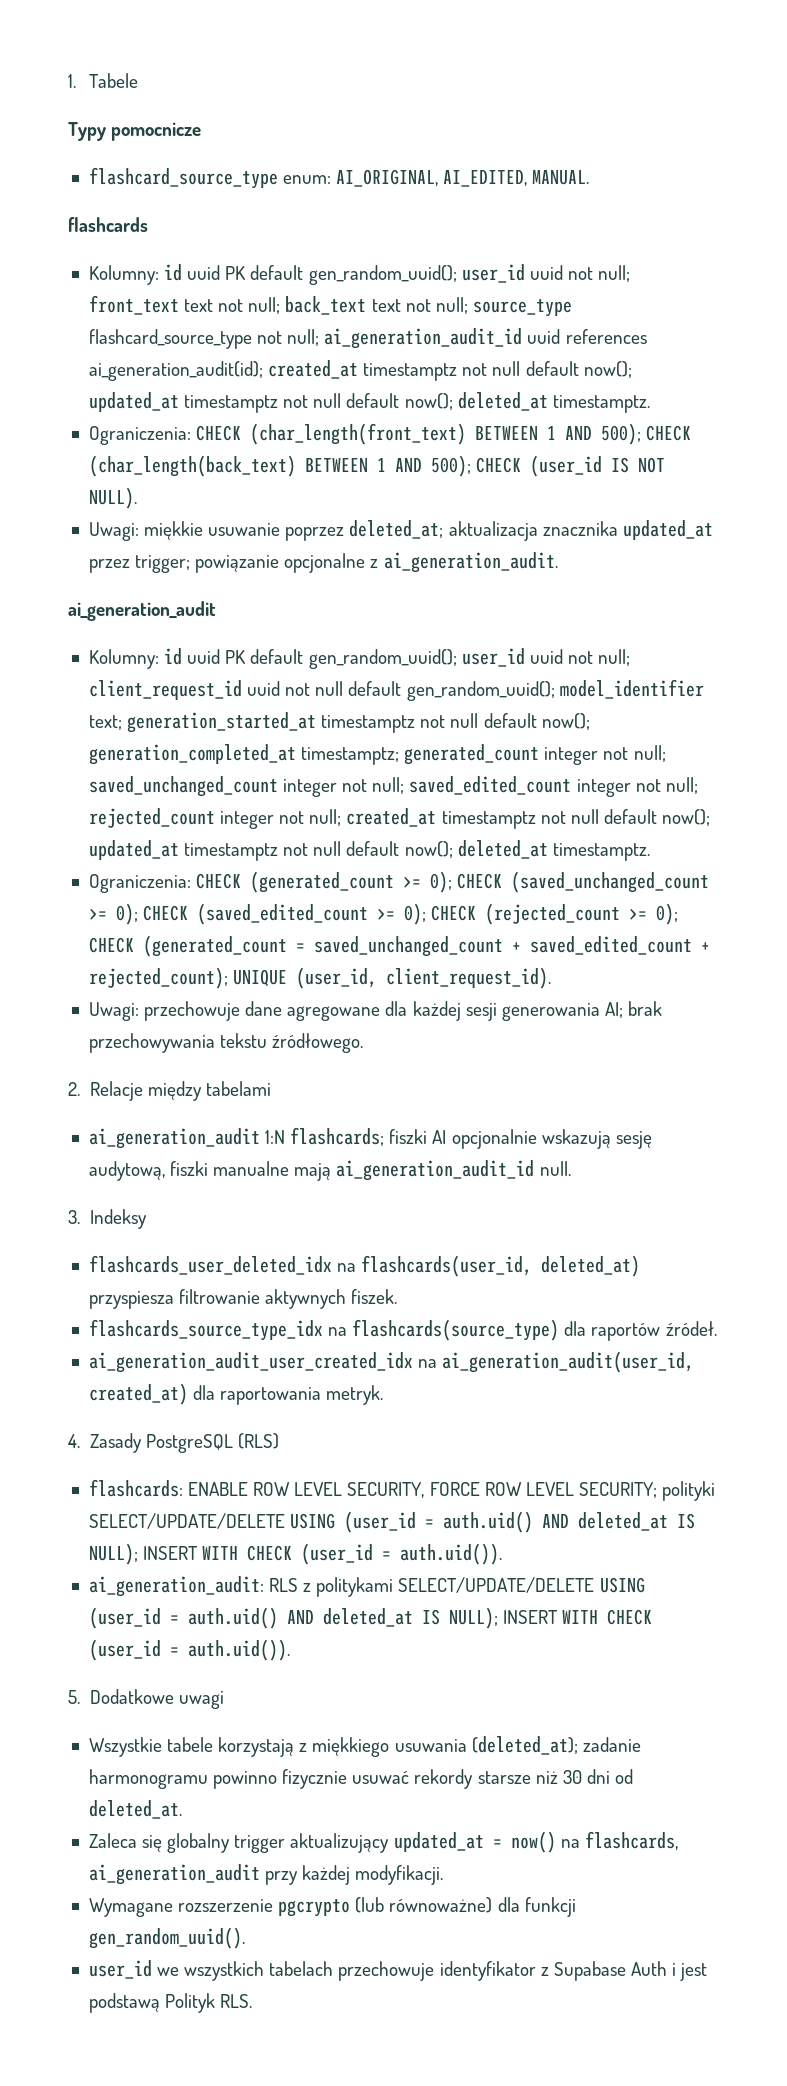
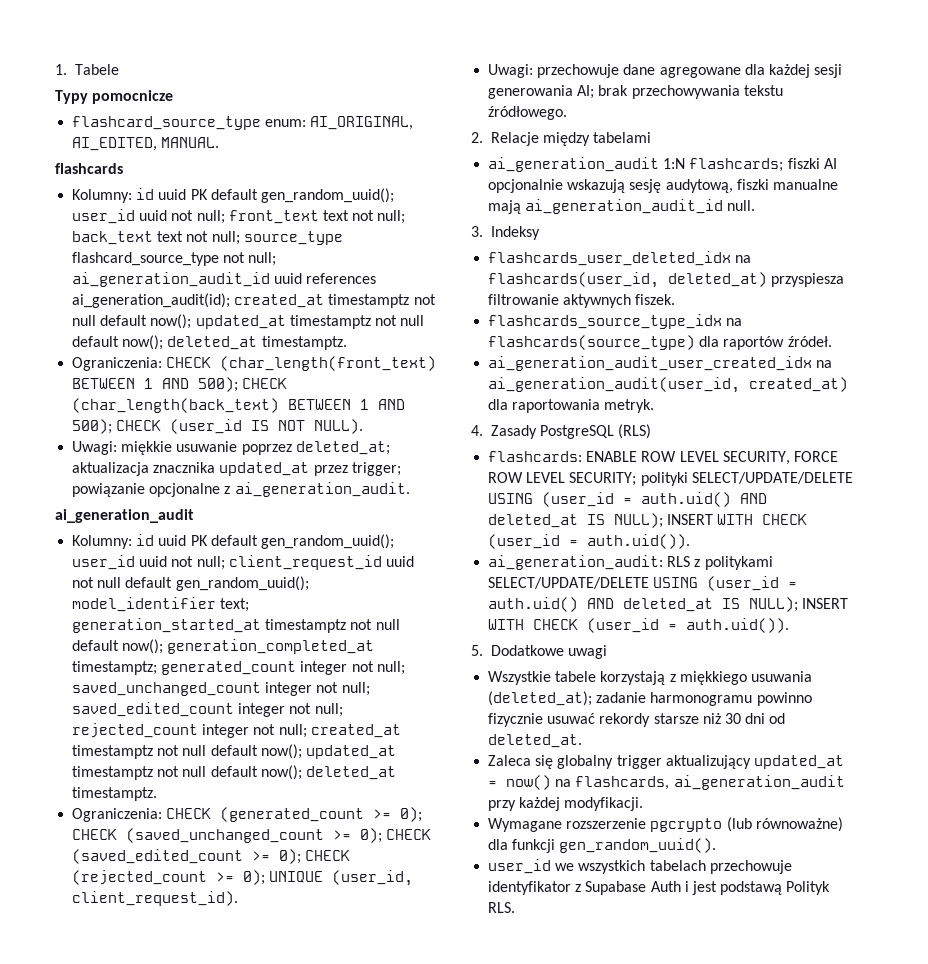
[88,935,710,957] [88,967,228,989] CHECK (generated_count = saved_unchanged_count + saved_edited_count + rejected_count); -> (266, 877) none

